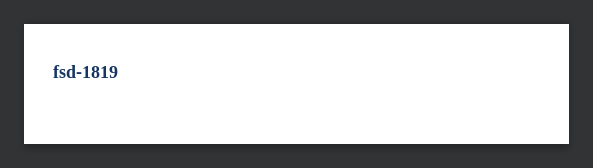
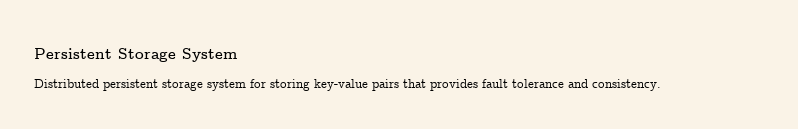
[53,65,118,78] fsd-1819 -> [34,48,237,62] [34,79,661,91] Persistent Storage System // Distributed persistent storage system for storing key-value pairs that provides fault tolerance and consistency.

